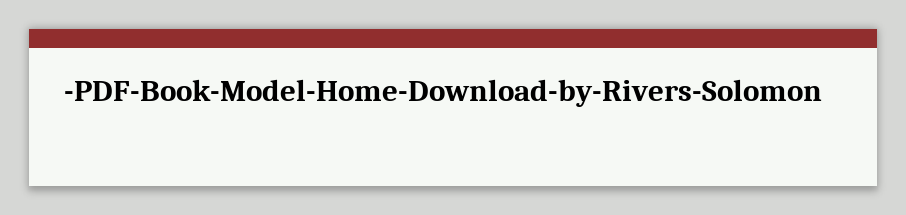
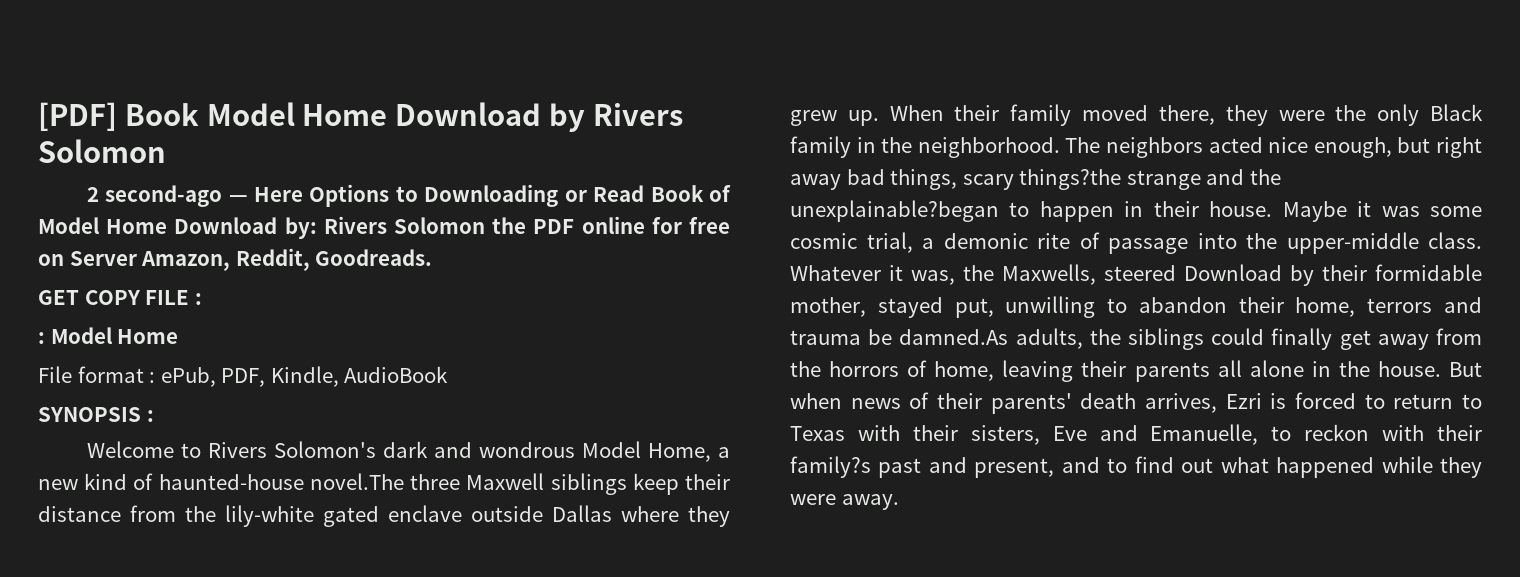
[64,79,822,107] -PDF-Book-Model-Home-Download-by-Rivers-Solomon -> [38,102,683,132] [38,139,166,163] [86,184,732,207] [38,216,731,239] [38,248,433,271] [38,290,202,305] [38,327,179,344] [38,366,449,387] [38,407,154,422] [86,441,731,462] [38,473,730,495] [38,505,730,527] [790,104,1483,126] [790,136,1482,158] [790,169,1281,190] [790,200,1482,222] [790,232,1482,254] [790,264,1482,286] [790,296,1482,318] [790,328,1482,350] [790,360,1482,382] [790,392,1482,414] [790,424,1482,445] [790,456,1482,478] [790,494,899,510] [PDF] Book Model Home Download by Rivers Solomon // 2 second-ago — Here Options to Downloading or Read Book of Model Home Download by: Rivers Solomon the PDF online for free on Server Amazon, Reddit, Goodreads. // GET COPY FILE : // : Model Home // File format : ePub, PDF, Kindle, AudioBook // SYNOPSIS : // Welcome to Rivers Solomon's dark and wondrous Model Home, a new kind of haunted-house novel.The three Maxwell siblings keep their distance from the lily-white gated enclave outside Dallas where they grew up. When their family moved there, they were the only Black family in the neighborhood. The neighbors acted nice enough, but right away bad things, scary things?the strange and the unexplainable?began to happen in their house. Maybe it was some cosmic trial, a demonic rite of passage into the upper-middle class. Whatever it was, the Maxwells, steered Download by their formidable mother, stayed put, unwilling to abandon their home, terrors and trauma be damned.As adults, the siblings could finally get away from the horrors of home, leaving their parents all alone in the house. But when news of their parents' death arrives, Ezri is forced to return to Texas with their sisters, Eve and Emanuelle, to reckon with their family?s past and present, and to find out what happened while they were away.

